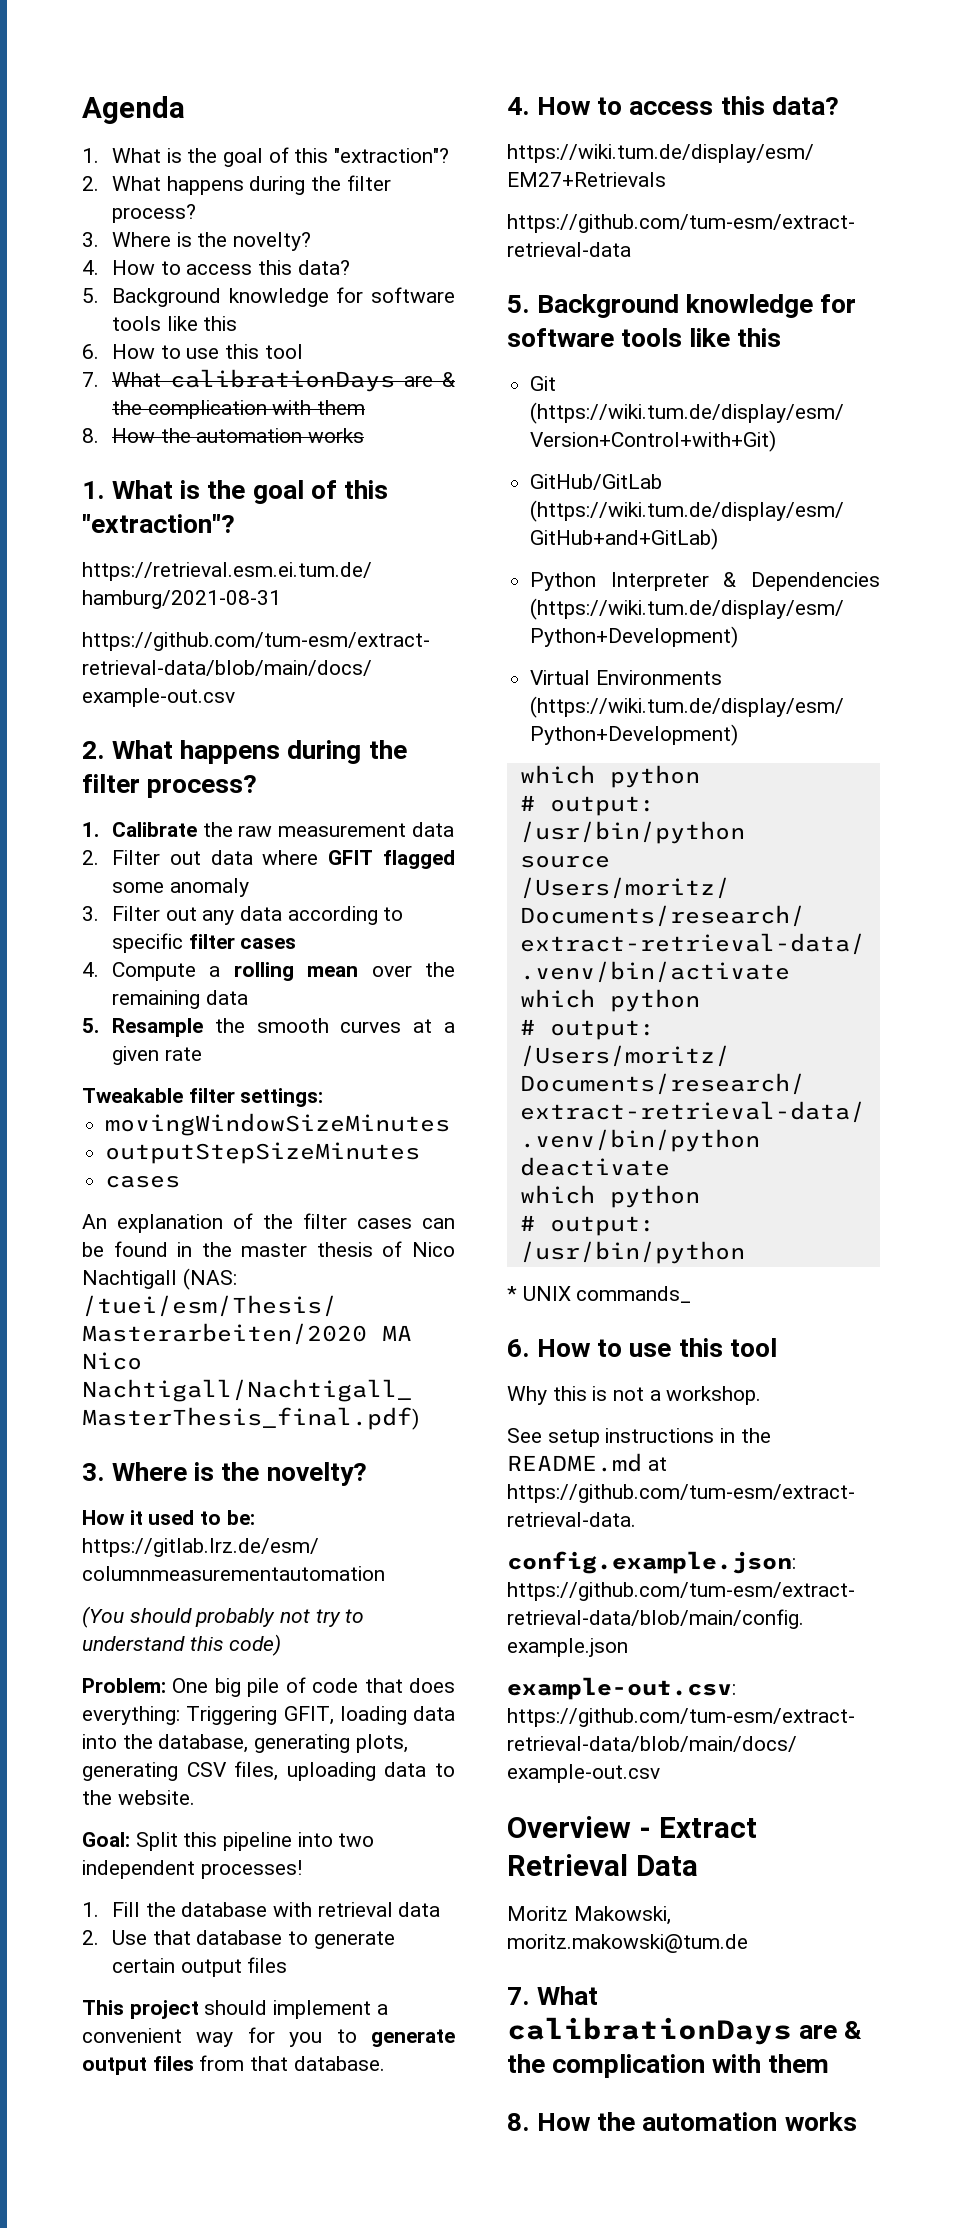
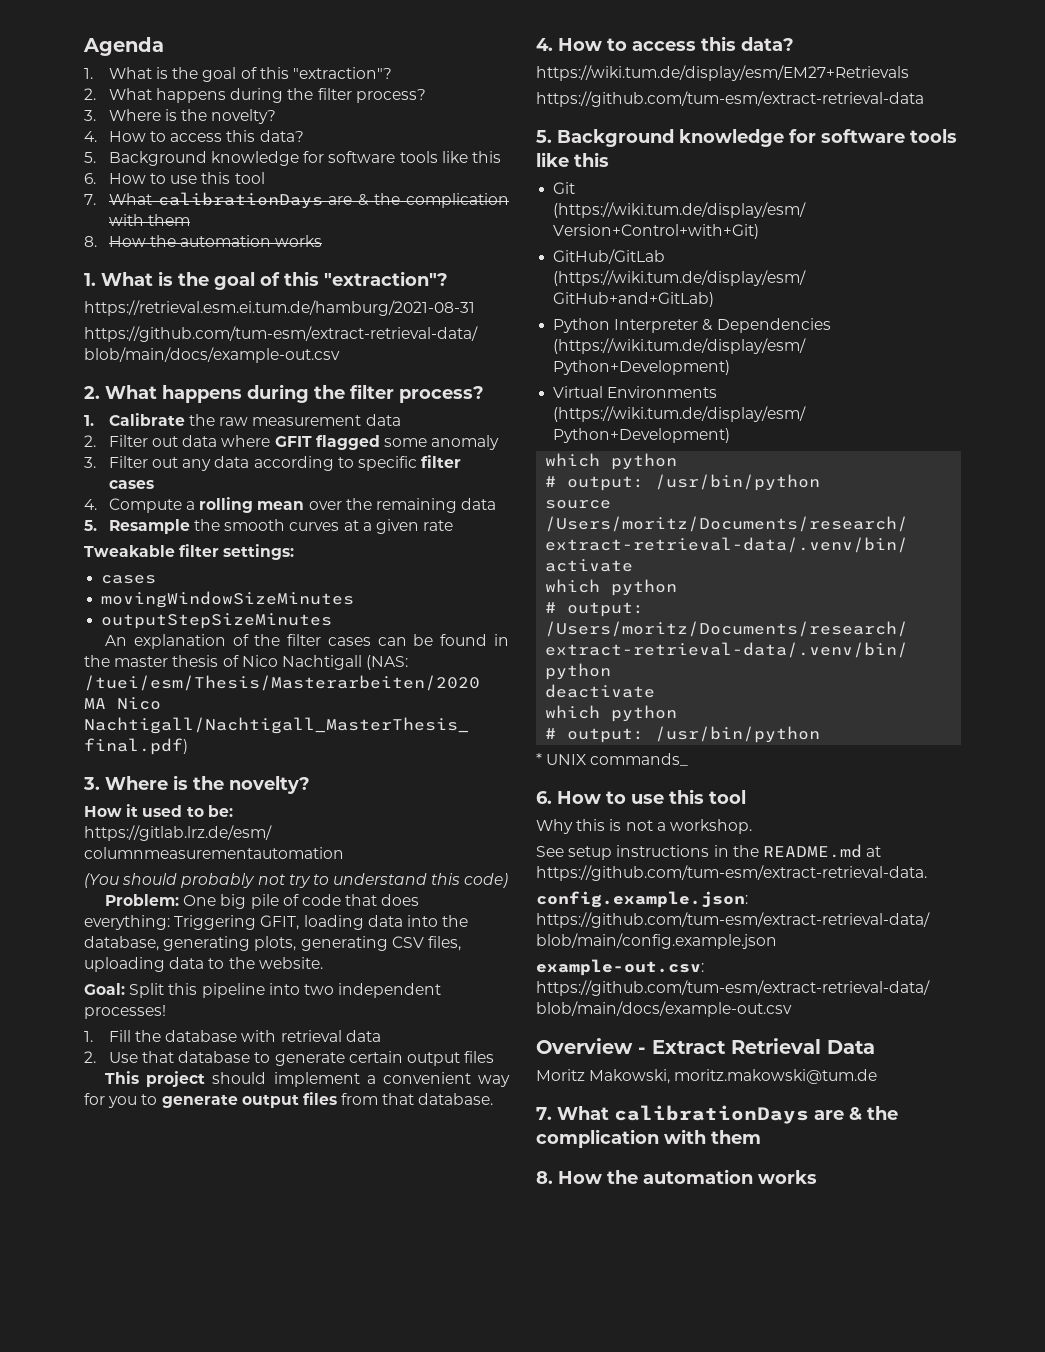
(324, 1097) none -> [101,575,157,584] // cases
[105,1175,181,1188] // cases -> (333, 621) none

